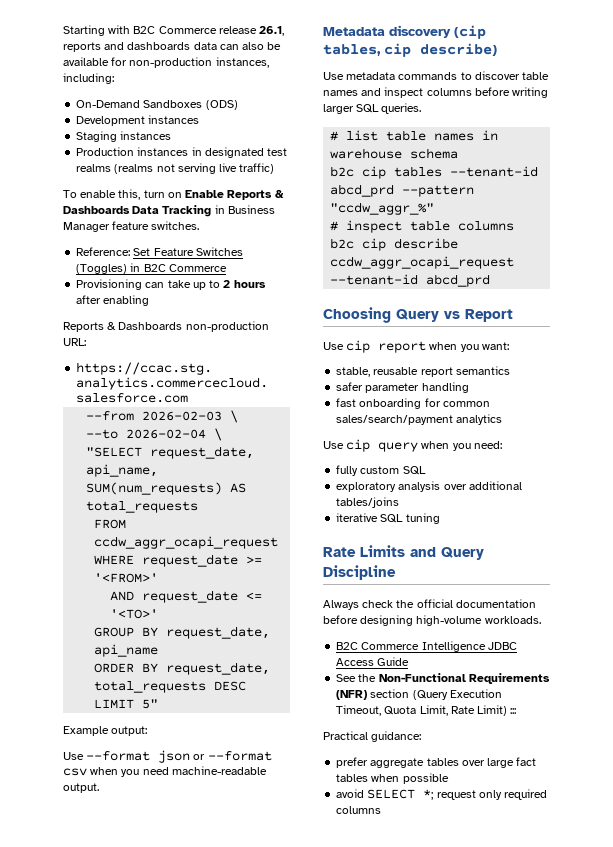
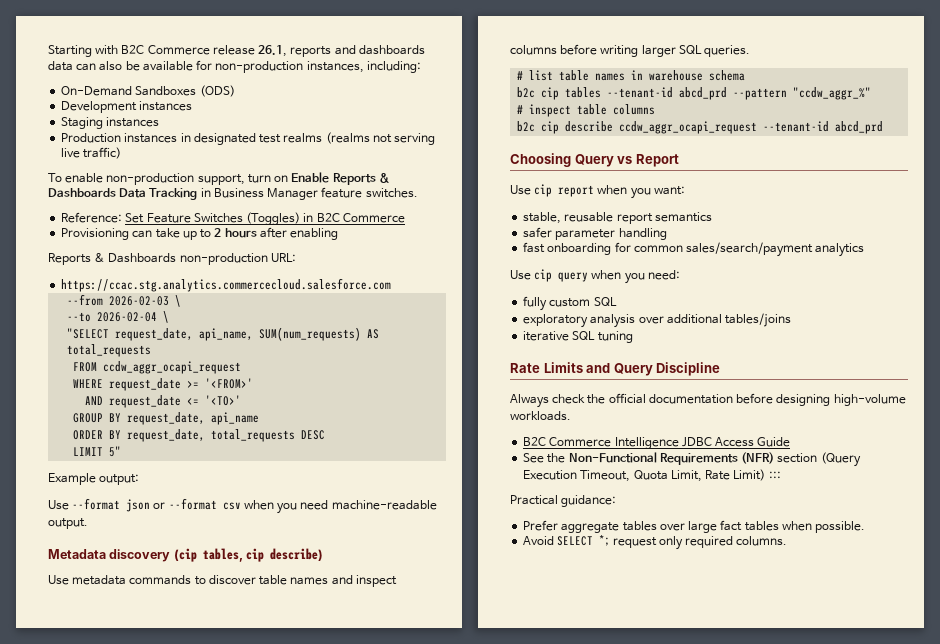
[118,189,141,200] this, -> [106,173,245,185] non-production support,
[336,757,369,768] prefer -> [523,520,559,531] Prefer
[402,773,449,784] [336,789,365,798] possible // avoid -> [815,521,866,533] [523,536,555,545] possible. // Avoid
[336,806,382,814] columns -> [736,536,788,546] columns.

